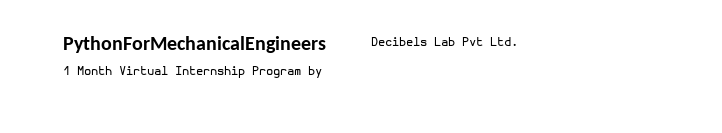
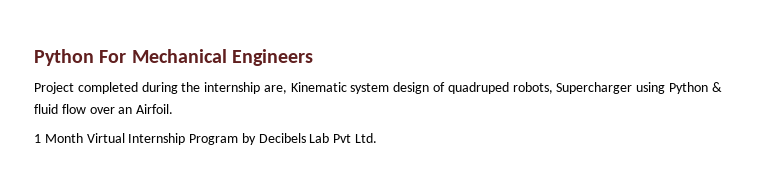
[63,36,326,53] PythonForMechanicalEngineers -> [34,49,313,66] [34,82,722,94] [34,104,174,114] Python For Mechanical Engineers // Project completed during the internship are, Kinematic system design of quadruped robots, Supercharger using Python & fluid flow over an Airfoil.

